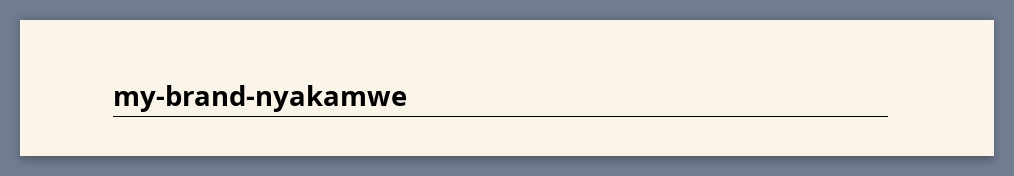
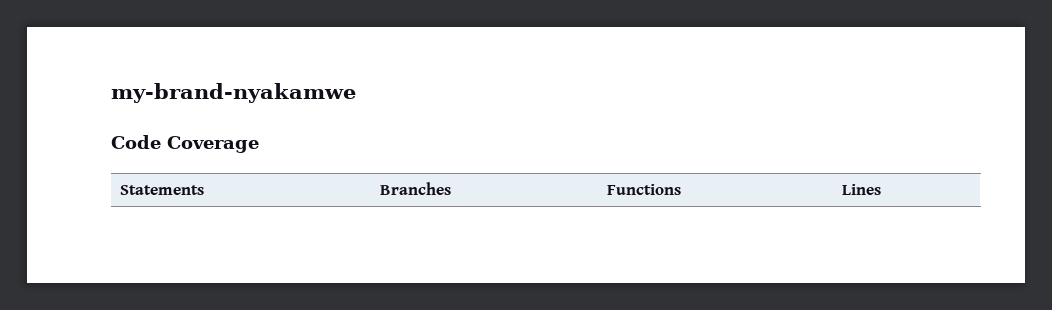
(407, 98) none -> [111,135,259,153] [119,185,204,195] [379,182,451,195] [606,184,681,195] [841,184,881,195] // Code Coverage // Statements | Branches | Functions | Lines

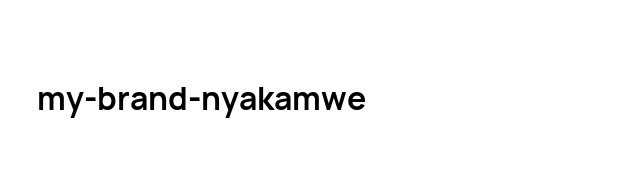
[111,135,259,153] [119,185,204,195] [379,182,451,195] [606,184,681,195] [841,184,881,195] // Code Coverage // Statements | Branches | Functions | Lines -> (366, 102) none

